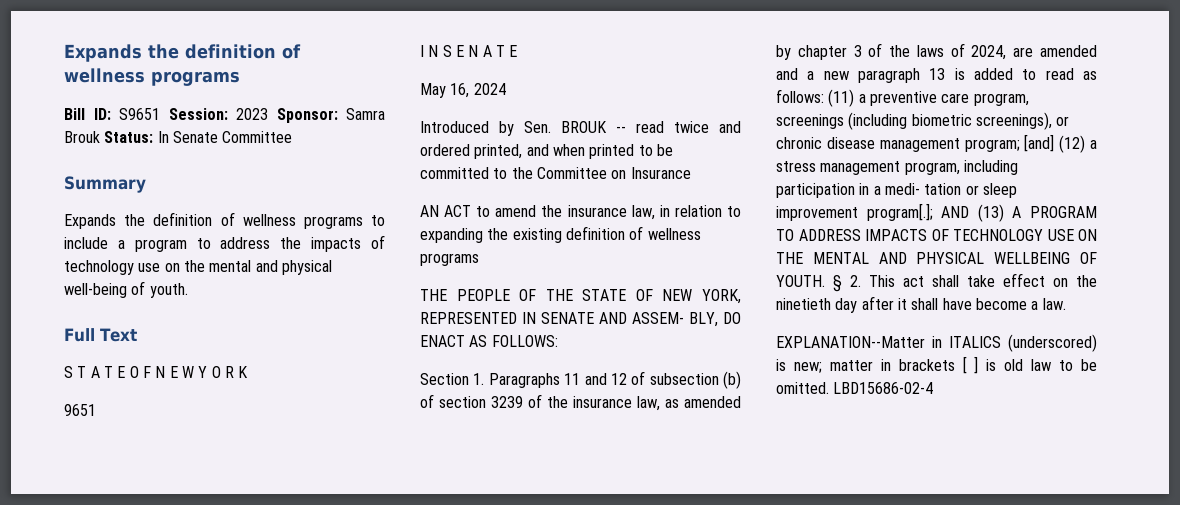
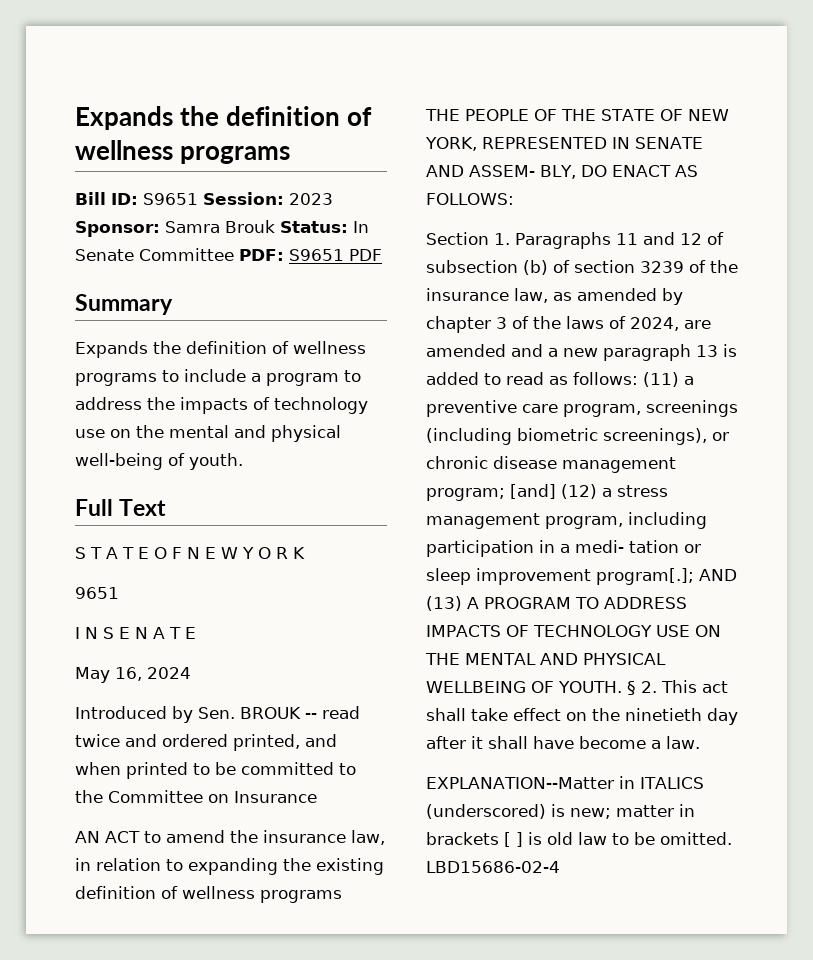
(293, 137) none -> [239,249,382,261] PDF: S9651 PDF

